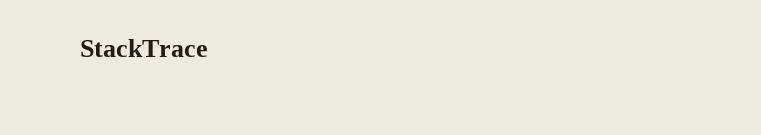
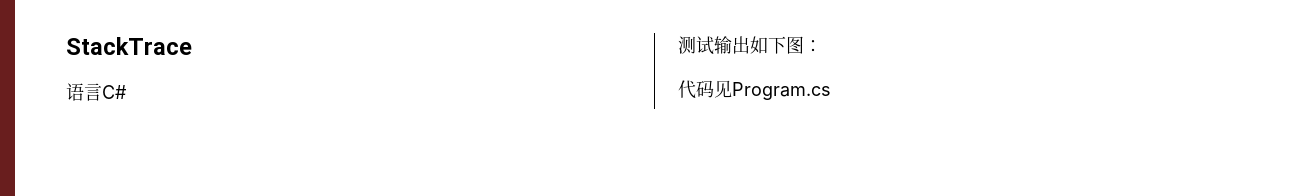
(208, 48) none -> [66,83,127,101] [678,36,822,55] [678,80,831,100] // 语言C# // 测试输出如下图： // 代码见Program.cs

